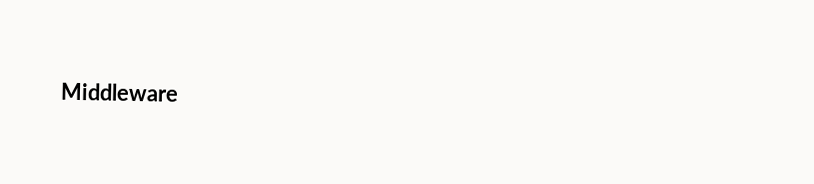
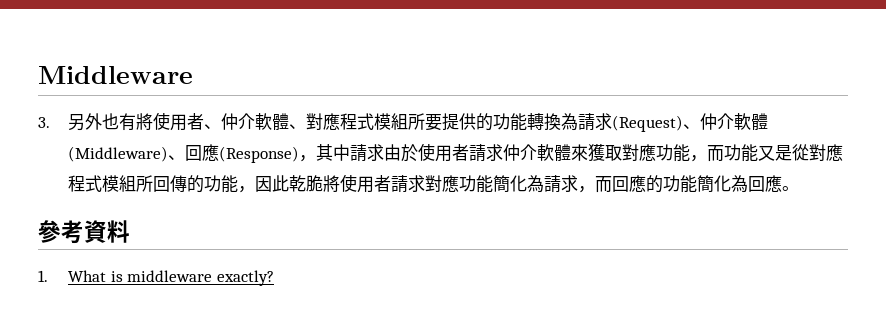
(179, 92) none -> [38,112,769,132] [68,143,844,163] [68,174,800,193] [38,220,130,244] [38,270,274,286] // 3.另外也有將使用者、仲介軟體、對應程式模組所要提供的功能轉換為請求(Request)、仲介軟體(Middleware)、回應(Response)，其中請求由於使用者請求仲介軟體來獲取對應功能，而功能又是從對應程式模組所回傳的功能，因此乾脆將使用者請求對應功能簡化為請求，而回應的功能簡化為回應。 // 參考資料 // 1. What is middleware exactly?

